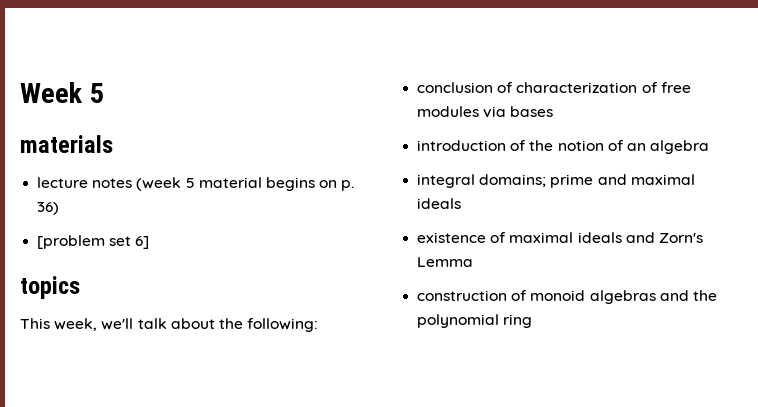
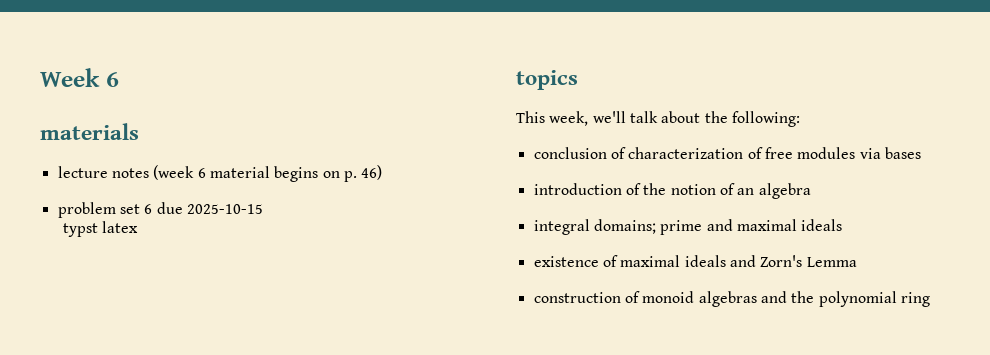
[89,83,104,103] 5 -> [105,72,119,87] 6
[185,178,195,188] 5 -> [197,168,206,178] 6
[37,202,60,215] [37,235,150,249] 36) // [problem set 6] -> [361,165,383,180] [57,202,263,218] [63,221,139,237] 46) // problem set 6 due 2025-10-15 // typst latex

